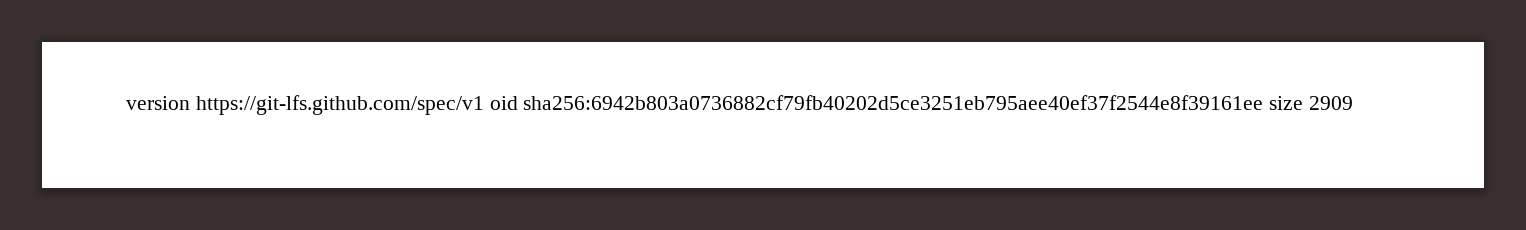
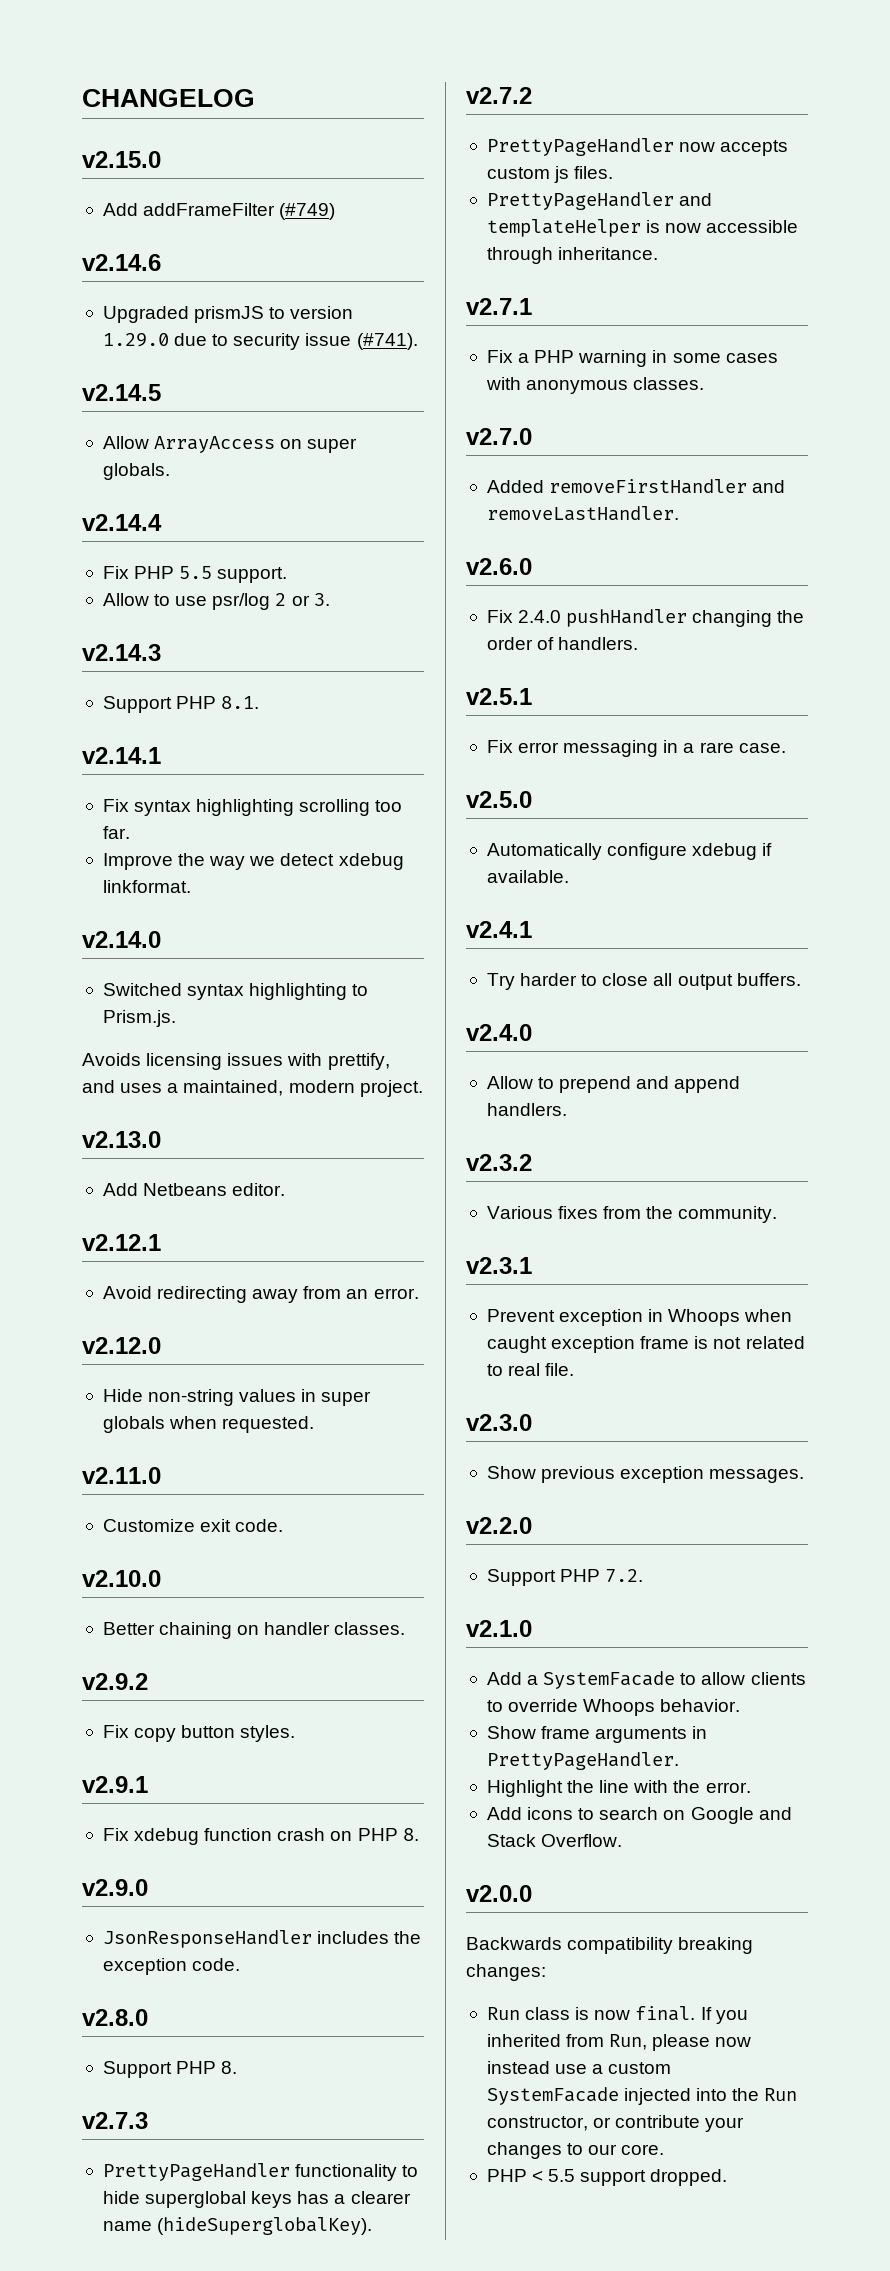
[126,95,1354,115] version https://git-lfs.github.com/spec/v1 oid sha256:6942b803a0736882cf79fb40202d5ce3251eb795aee40ef37f2544e8f39161ee size 2909 -> [82,89,255,107] [82,151,161,168] [102,203,336,220] [82,254,161,271] [102,306,354,323] [102,333,418,350] [82,384,161,401] [102,436,358,453] [102,463,170,480] [82,514,162,531] [102,566,288,583] [102,593,330,610] [82,644,161,661] [102,696,260,713] [82,747,161,764] [102,799,403,816] [102,826,130,839] [102,853,404,870] [102,880,191,893] [82,931,161,948] [102,983,369,1000] [102,1010,176,1027] [82,1053,390,1070] [82,1080,423,1097] [82,1131,161,1148] [102,1183,286,1196] [82,1234,161,1251] [102,1286,419,1303] [82,1337,161,1354] [102,1389,372,1406] [102,1416,315,1433] [82,1467,161,1484] [102,1519,284,1532] [82,1570,161,1587] [102,1622,406,1639] [82,1673,148,1690] [102,1725,296,1742] [82,1776,148,1793] [102,1828,419,1845] [82,1879,148,1896] [102,1930,422,1948] [102,1958,241,1975] [82,2009,148,2026] [102,2061,238,2078] [82,2112,148,2129] [102,2163,419,2181] [102,2191,411,2208] [102,2217,373,2235] [466,87,532,104] [486,138,789,156] [486,166,614,183] [486,192,713,210] [486,219,799,237] [486,247,659,264] [466,298,532,315] [486,350,778,367] [485,377,705,394] [466,428,532,445] [486,479,786,494] [486,506,679,521] [466,558,532,575] [486,609,805,627] [486,637,639,650] [466,688,532,705] [486,740,786,757] [466,791,532,808] [486,843,773,860] [486,870,569,883] [466,921,532,938] [486,973,801,990] [466,1024,532,1041] [486,1076,741,1093] [486,1103,567,1116] [466,1154,532,1171] [486,1206,778,1223] [466,1257,532,1274] [486,1309,793,1326] [486,1336,805,1353] [486,1363,575,1376] [466,1414,532,1431] [486,1466,805,1483] [466,1517,532,1534] [486,1569,644,1586] [466,1620,532,1637] [486,1671,806,1689] [486,1699,741,1716] [486,1726,708,1743] [486,1752,679,1770] [486,1780,751,1797] [486,1807,792,1824] [486,1834,623,1847] [466,1885,532,1902] [466,1937,754,1954] [466,1964,546,1981] [486,2006,748,2024] [486,2034,752,2051] [486,2061,672,2074] [486,2087,798,2105] [486,2115,745,2132] [486,2142,665,2159] [486,2169,728,2186] CHANGELOG // v2.15.0 // Add addFrameFilter (#749) // v2.14.6 // Upgraded prismJS to version 1.29.0 due to security issue (#741). // v2.14.5 // Allow ArrayAccess on super globals. // v2.14.4 // Fix PHP 5.5 support. // Allow to use psr/log 2 or 3. // v2.14.3 // Support PHP 8.1. // v2.14.1 // Fix syntax highlighting scrolling too far. // Improve the way we detect xdebug linkformat. // v2.14.0 // Switched syntax highlighting to Prism.js. // Avoids licensing issues with prettify, and uses a maintained, modern project. // v2.13.0 // Add Netbeans editor. // v2.12.1 // Avoid redirecting away from an error. // v2.12.0 // Hide non-string values in super globals when requested. // v2.11.0 // Customize exit code. // v2.10.0 // Better chaining on handler classes. // v2.9.2 // Fix copy button styles. // v2.9.1 // Fix xdebug function crash on PHP 8. // v2.9.0 // JsonResponseHandler includes the exception code. // v2.8.0 // Support PHP 8. // v2.7.3 // PrettyPageHandler functionality to hide superglobal keys has a clearer name (hideSuperglobalKey). // v2.7.2 // PrettyPageHandler now accepts custom js files. // PrettyPageHandler and templateHelper is now accessible through inheritance. // v2.7.1 // Fix a PHP warning in some cases with anonymous classes. // v2.7.0 // Added removeFirstHandler and removeLastHandler. // v2.6.0 // Fix 2.4.0 pushHandler changing the order of handlers. // v2.5.1 // Fix error messaging in a rare case. // v2.5.0 // Automatically configure xdebug if available. // v2.4.1 // Try harder to close all output buffers. // v2.4.0 // Allow to prepend and append handlers. // v2.3.2 // Various fixes from the community. // v2.3.1 // Prevent exception in Whoops when caught exception frame is not related to real file. // v2.3.0 // Show previous exception messages. // v2.2.0 // Support PHP 7.2. // v2.1.0 // Add a SystemFacade to allow clients to override Whoops behavior. // Show frame arguments in PrettyPageHandler. // Highlight the line with the error. // Add icons to search on Google and Stack Overflow. // v2.0.0 // Backwards compatibility breaking changes: // Run class is now final. If you inherited from Run, please now instead use a custom SystemFacade injected into the Run constructor, or contribute your changes to our core. // PHP < 5.5 support dropped.

